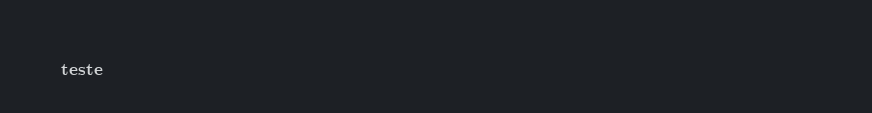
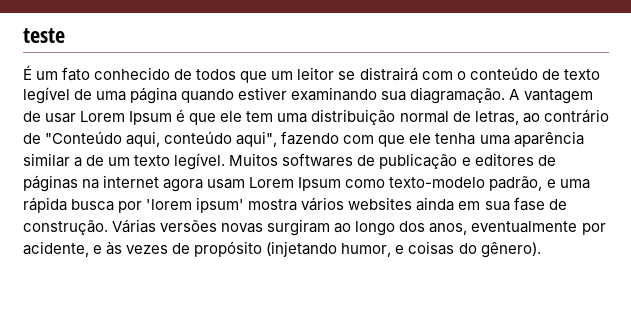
(103, 69) none -> [23,65,600,83] [23,87,593,104] [23,109,609,125] [23,131,584,147] [23,153,556,170] [23,175,590,192] [23,197,567,213] [23,219,606,236] [23,241,541,258] // É um fato conhecido de todos que um leitor se distrairá com o conteúdo de texto legível de uma página quando estiver examinando sua diagramação. A vantagem de usar Lorem Ipsum é que ele tem uma distribuição normal de letras, ao contrário de "Conteúdo aqui, conteúdo aqui", fazendo com que ele tenha uma aparência similar a de um texto legível. Muitos softwares de publicação e editores de páginas na internet agora usam Lorem Ipsum como texto-modelo padrão, e uma rápida busca por 'lorem ipsum' mostra vários websites ainda em sua fase de construção. Várias versões novas surgiram ao longo dos anos, eventualmente por acidente, e às vezes de propósito (injetando humor, e coisas do gênero).

